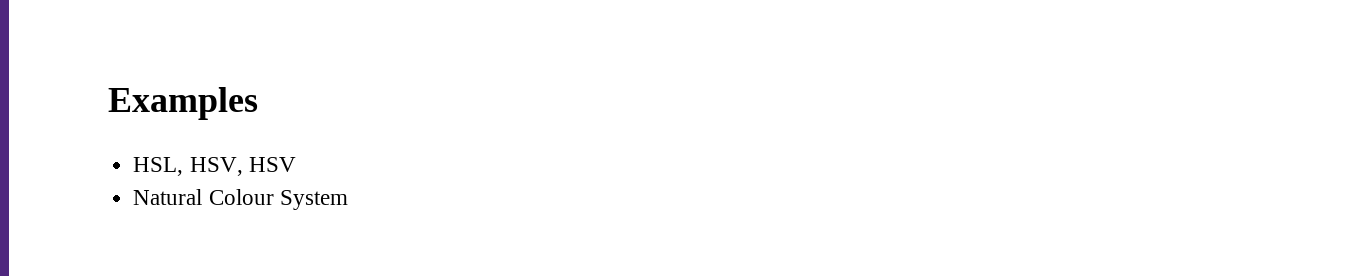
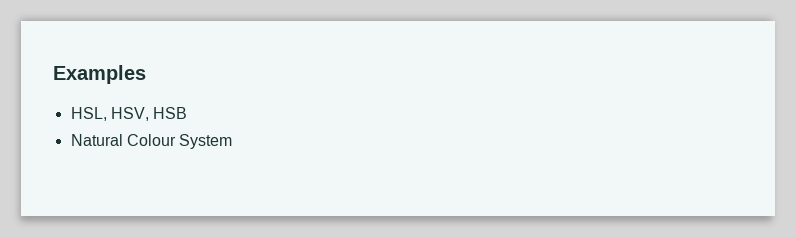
[248,157,296,172] HSV -> [153,107,188,119] HSB

